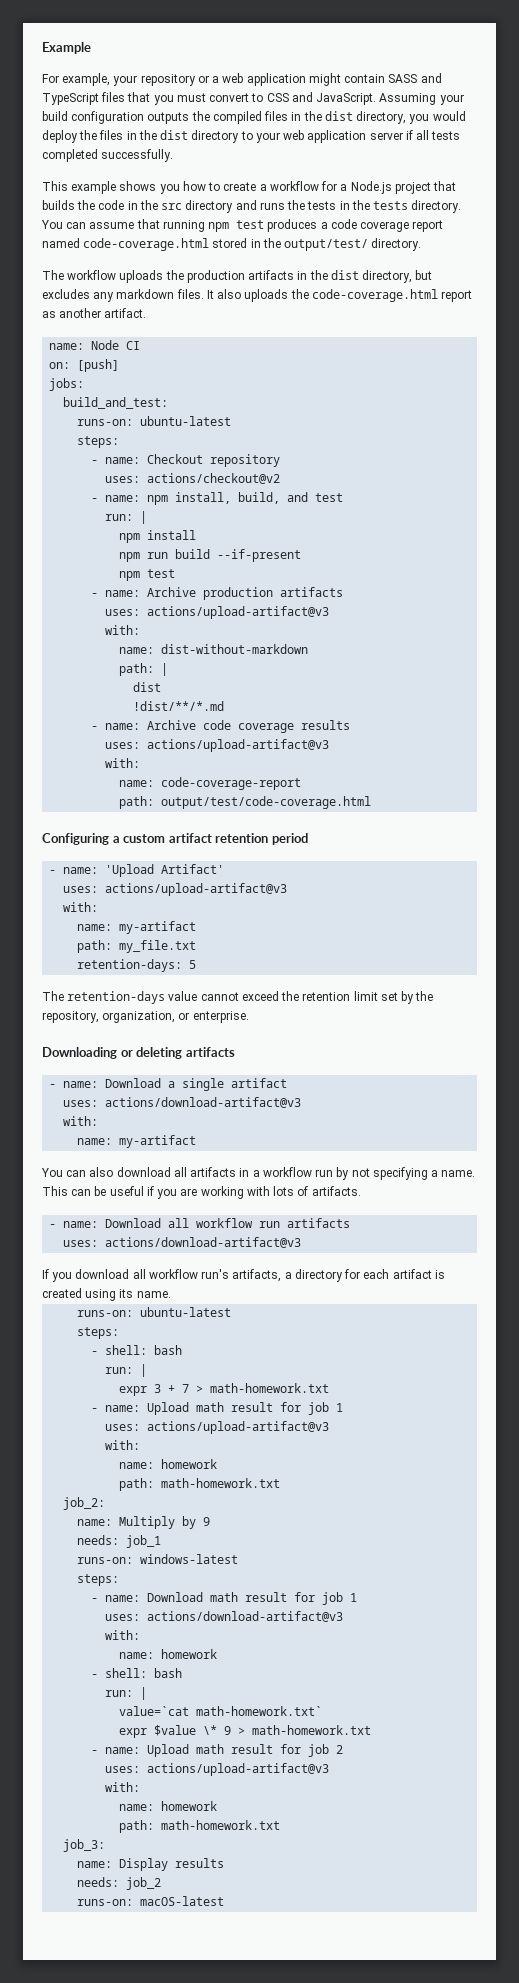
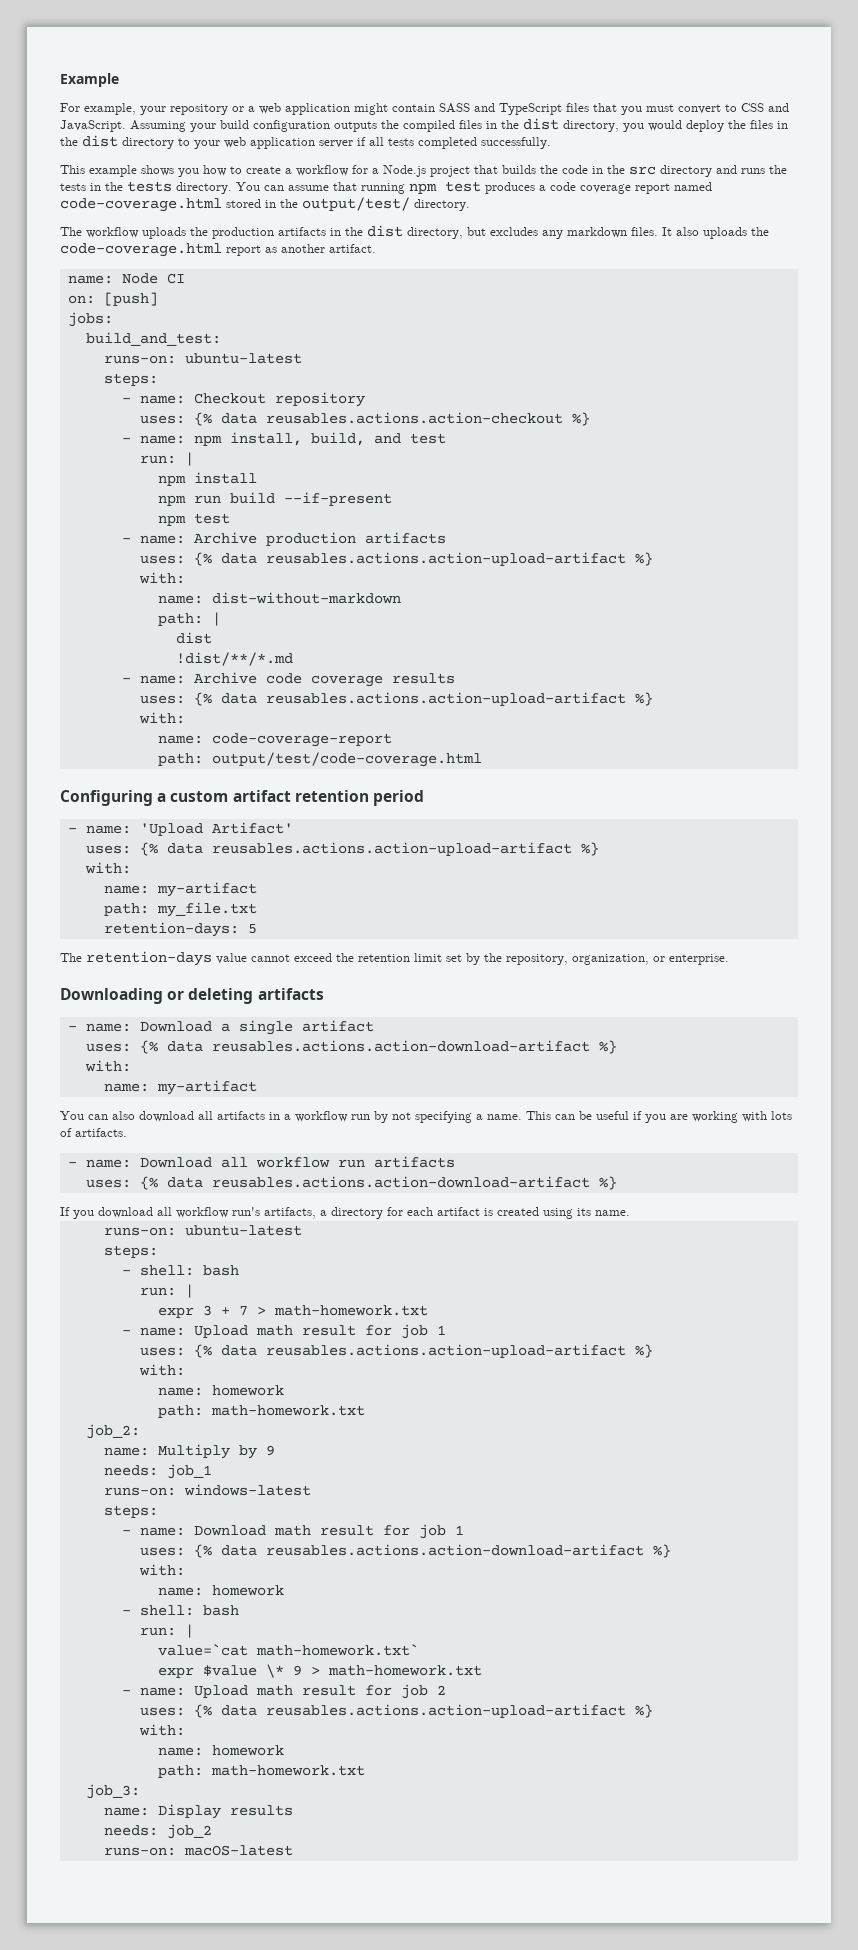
[147,473,281,484] actions/checkout@v2 -> [193,412,590,426] {% data reusables.actions.action-checkout %}
[147,606,330,619] actions/upload-artifact@v3 -> [193,552,653,566] {% data reusables.actions.action-upload-artifact %}
[147,739,330,752] actions/upload-artifact@v3 -> [193,692,653,706] {% data reusables.actions.action-upload-artifact %}
[105,883,288,896] actions/upload-artifact@v3 -> [139,842,599,856] {% data reusables.actions.action-upload-artifact %}
[105,1097,302,1108] actions/download-artifact@v3 -> [139,1040,617,1054] {% data reusables.actions.action-download-artifact %}
[105,1237,302,1248] actions/download-artifact@v3 -> [139,1176,617,1190] {% data reusables.actions.action-download-artifact %}
[147,1421,330,1434] actions/upload-artifact@v3 -> [193,1344,653,1358] {% data reusables.actions.action-upload-artifact %}
[147,1611,344,1622] actions/download-artifact@v3 -> [193,1544,671,1558] {% data reusables.actions.action-download-artifact %}
[147,1763,330,1776] actions/upload-artifact@v3 -> [193,1704,653,1718] {% data reusables.actions.action-upload-artifact %}

